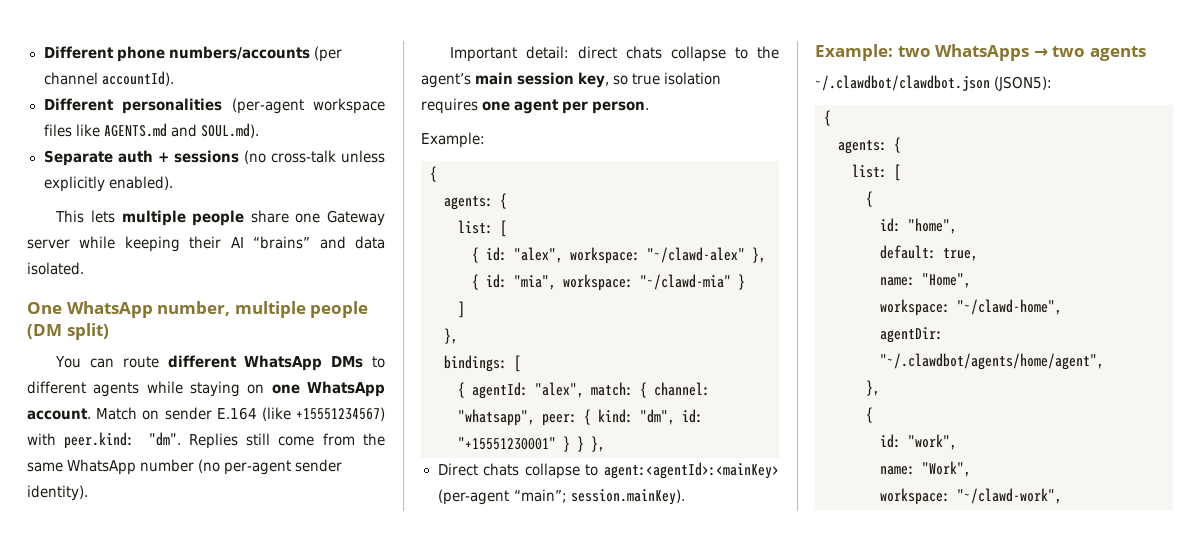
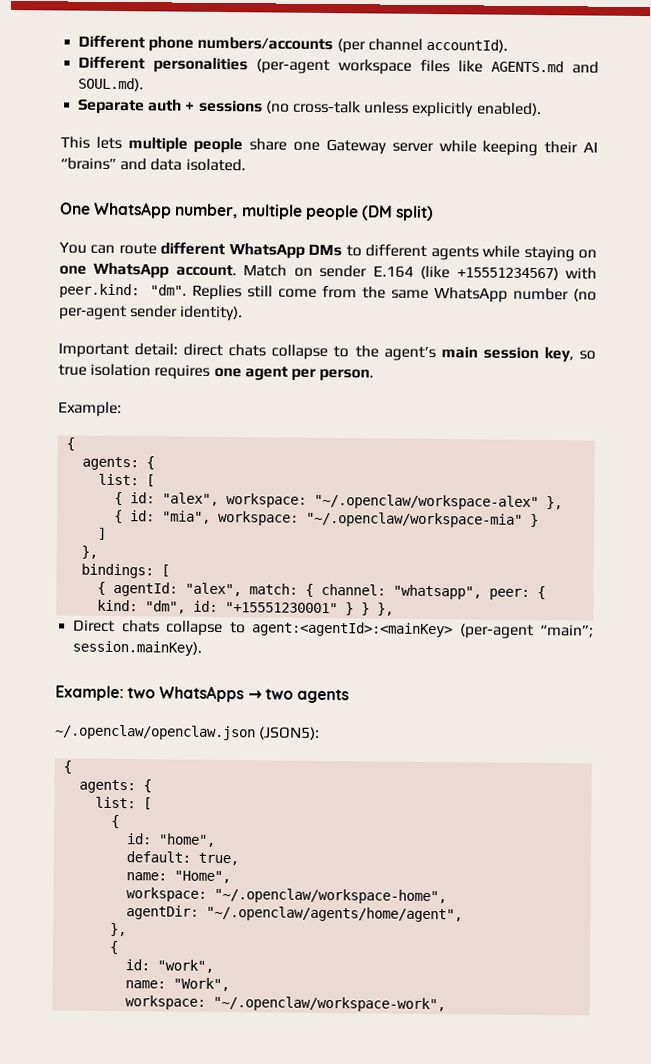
[647,247,745,263] "~/clawd-alex" -> [314,493,540,511] "~/.openclaw/workspace-alex"
[640,274,731,290] "~/clawd-mia" -> [306,511,524,528] "~/.openclaw/workspace-mia"
[815,75,990,91] ~/.clawdbot/clawdbot.json -> [55,724,256,741] ~/.openclaw/openclaw.json
[957,299,1062,315] "~/clawd-home", -> [214,887,448,905] "~/.openclaw/workspace-home",
[880,353,1104,370] "~/.clawdbot/agents/home/agent", -> [206,905,464,923] "~/.openclaw/agents/home/agent",
[957,488,1062,504] "~/clawd-work", -> [213,995,447,1013] "~/.openclaw/workspace-work",

